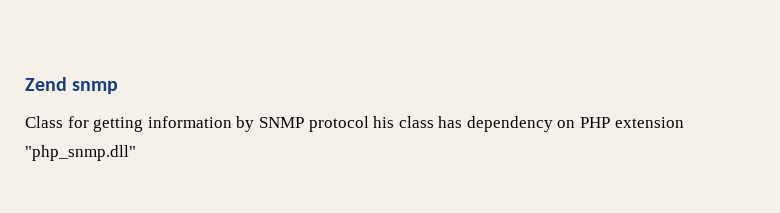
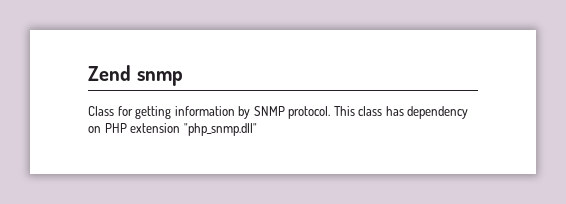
[308,116,395,132] protocol his -> [288,106,355,119] protocol. This

